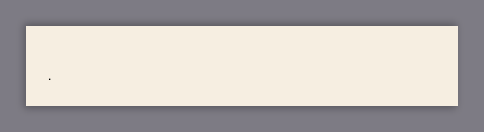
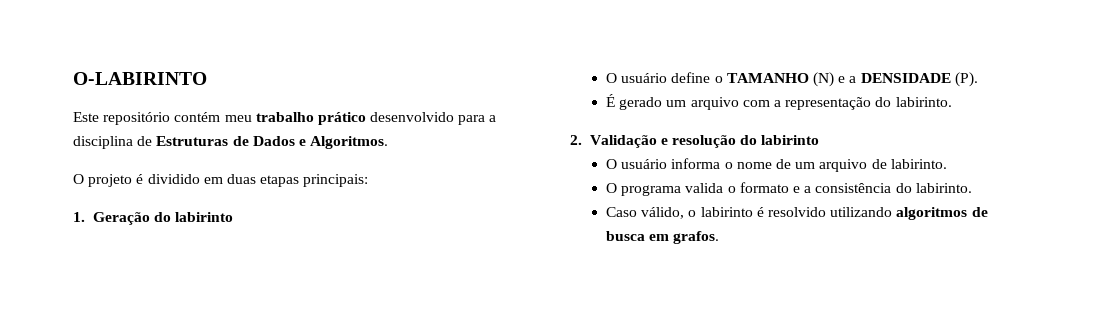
[48,78,51,80] . -> [73,72,207,85] [73,112,497,125] [73,136,389,149] [73,174,369,187] [73,212,234,225] [606,72,978,87] [606,94,952,110] [570,135,820,148] [606,158,947,172] [606,182,972,196] [606,207,988,220] [606,231,720,244] O-LABIRINTO // Este repositório contém meu trabalho prático desenvolvido para a disciplina de Estruturas de Dados e Algoritmos. // O projeto é dividido em duas etapas principais: // 1. Geração do labirinto // O usuário define o TAMANHO (N) e a DENSIDADE (P). // É gerado um arquivo com a representação do labirinto. // 2. Validação e resolução do labirinto // O usuário informa o nome de um arquivo de labirinto. // O programa valida o formato e a consistência do labirinto. // Caso válido, o labirinto é resolvido utilizando algoritmos de busca em grafos.

